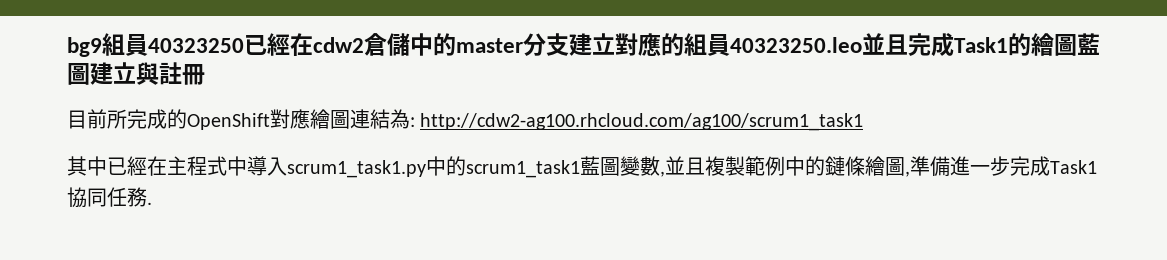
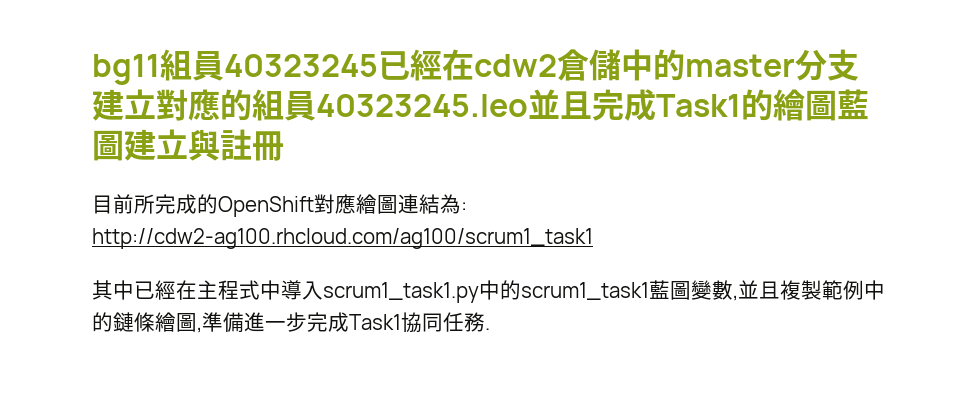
[67,33,244,57] bg9組員40323250 -> [92,49,378,85] bg11組員40323245
[730,37,862,53] 40323250.leo -> [316,94,528,117] 40323245.leo

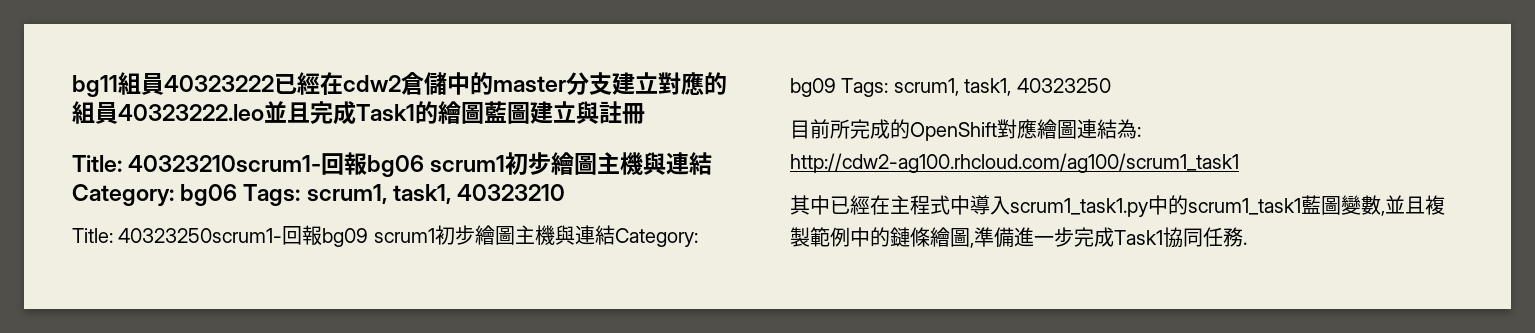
[224,54,378,77] 40323245 -> [164,75,274,92] 40323222
[316,94,528,117] 40323245.leo -> [118,104,264,121] 40323222.leo
(284, 146) none -> [72,152,713,177] [72,184,566,206] [72,225,698,247] [790,78,1111,97] // Title: 40323210scrum1-回報bg06 scrum1初步繪圖主機與連結Category: bg06 Tags: scrum1, task1, 40323210 // Title: 40323250scrum1-回報bg09 scrum1初步繪圖主機與連結Category: bg09 Tags: scrum1, task1, 40323250

